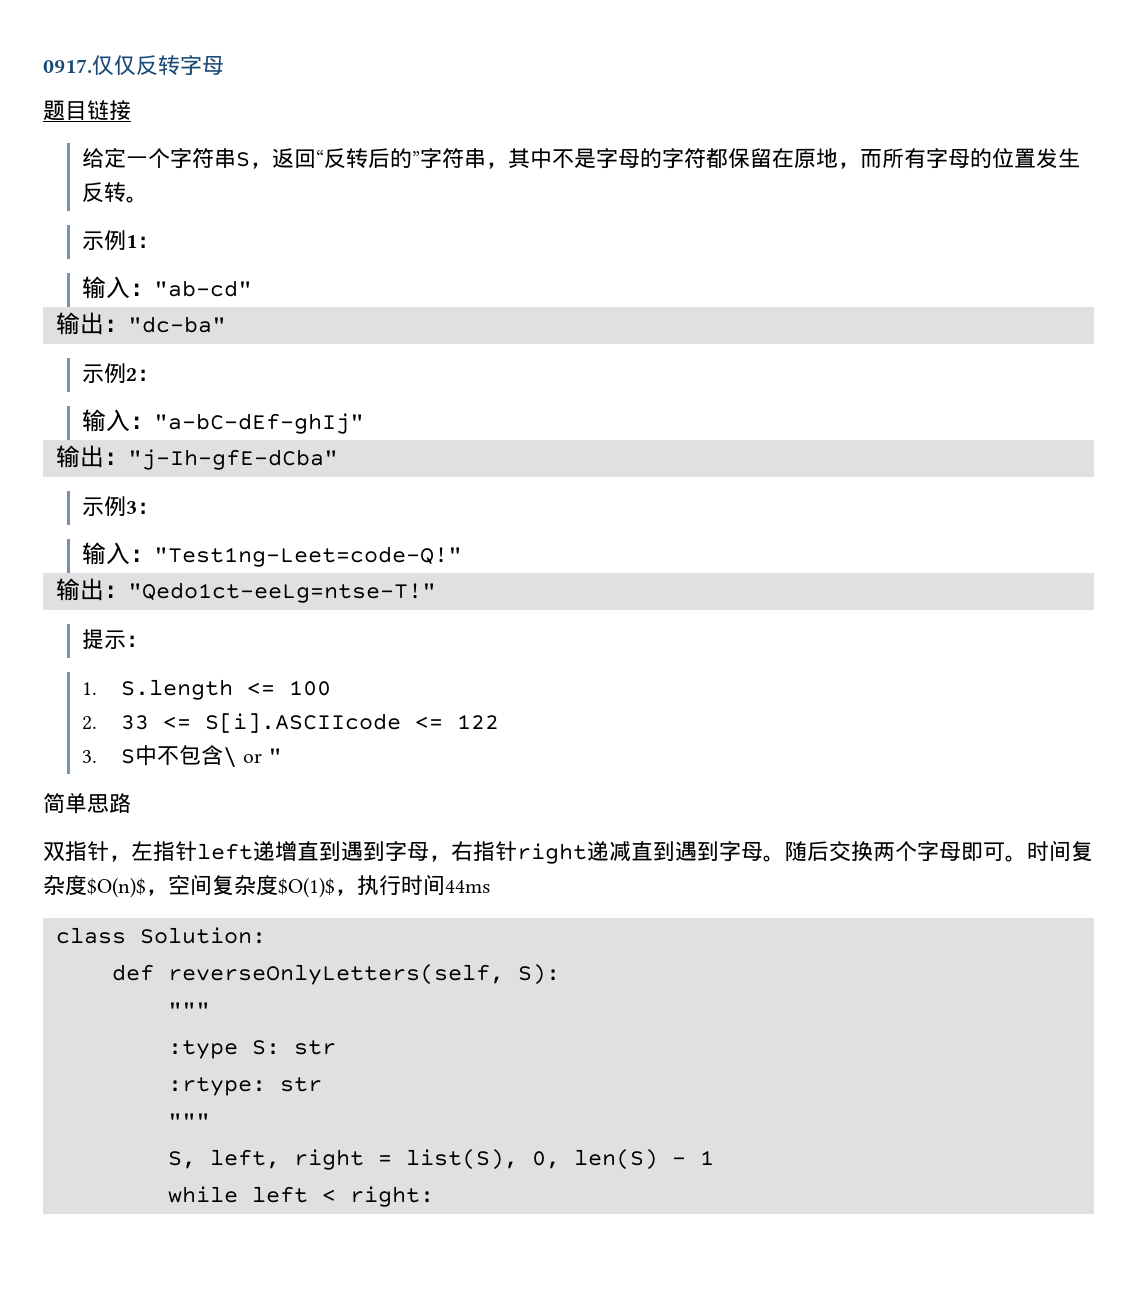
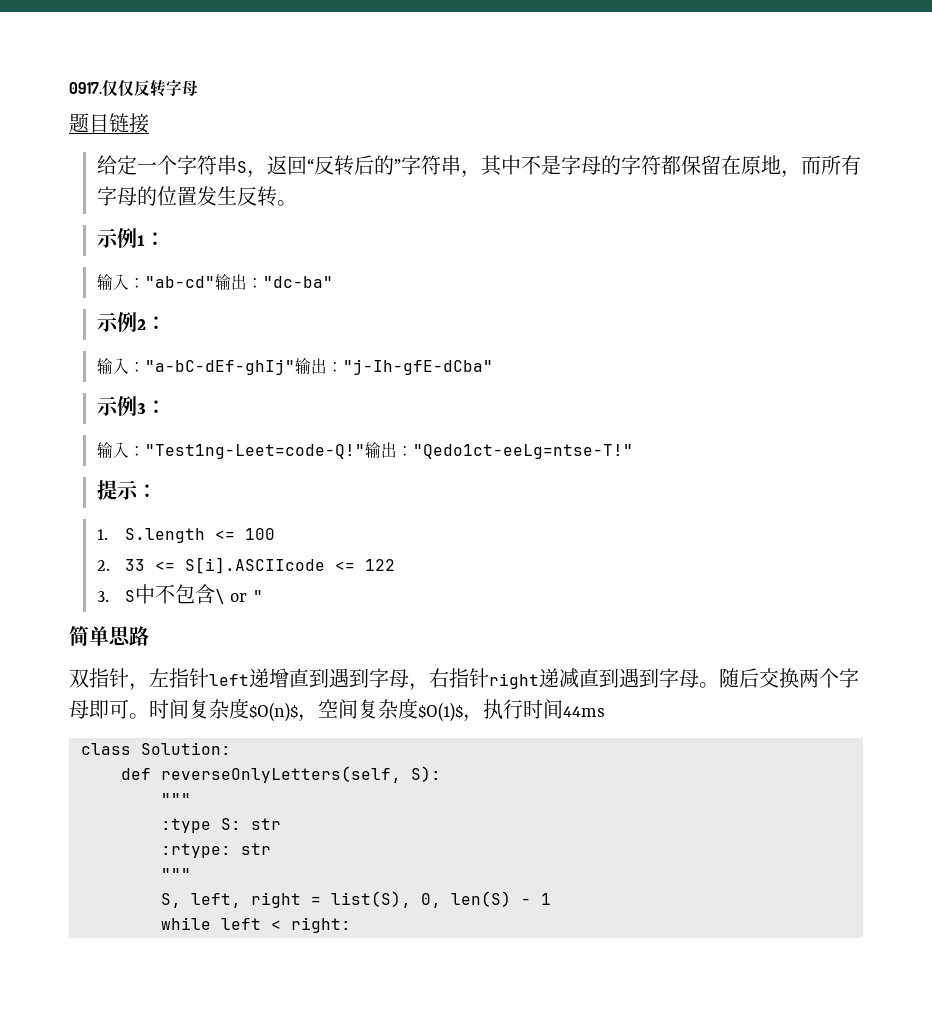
(253, 288) // -> (215, 282) none
(365, 423) // -> (295, 367) none
(463, 556) // -> (365, 451) none

